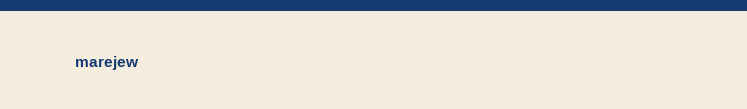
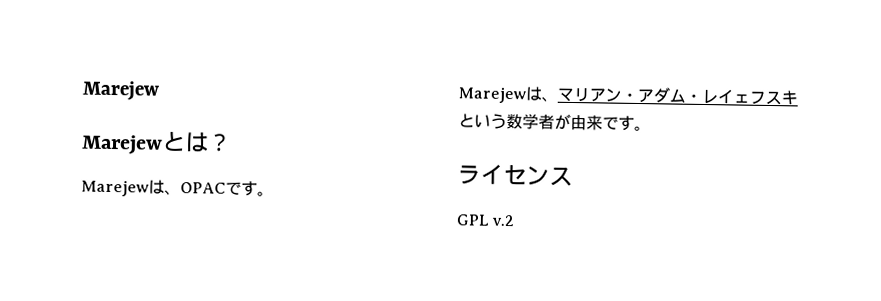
[75,56,139,70] marejew -> [82,80,160,101] [81,131,232,155] [81,179,274,197] [458,86,798,106] [458,113,651,132] [457,164,573,187] [456,214,516,227] Marejew // Marejewとは？ // Marejewは、OPACです。 // Marejewは、マリアン・アダム・レイェフスキという数学者が由来です。 // ライセンス // GPL v.2

